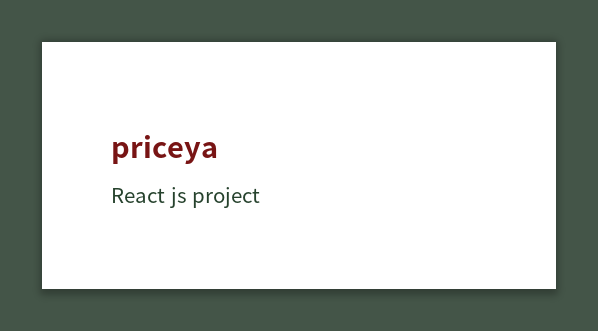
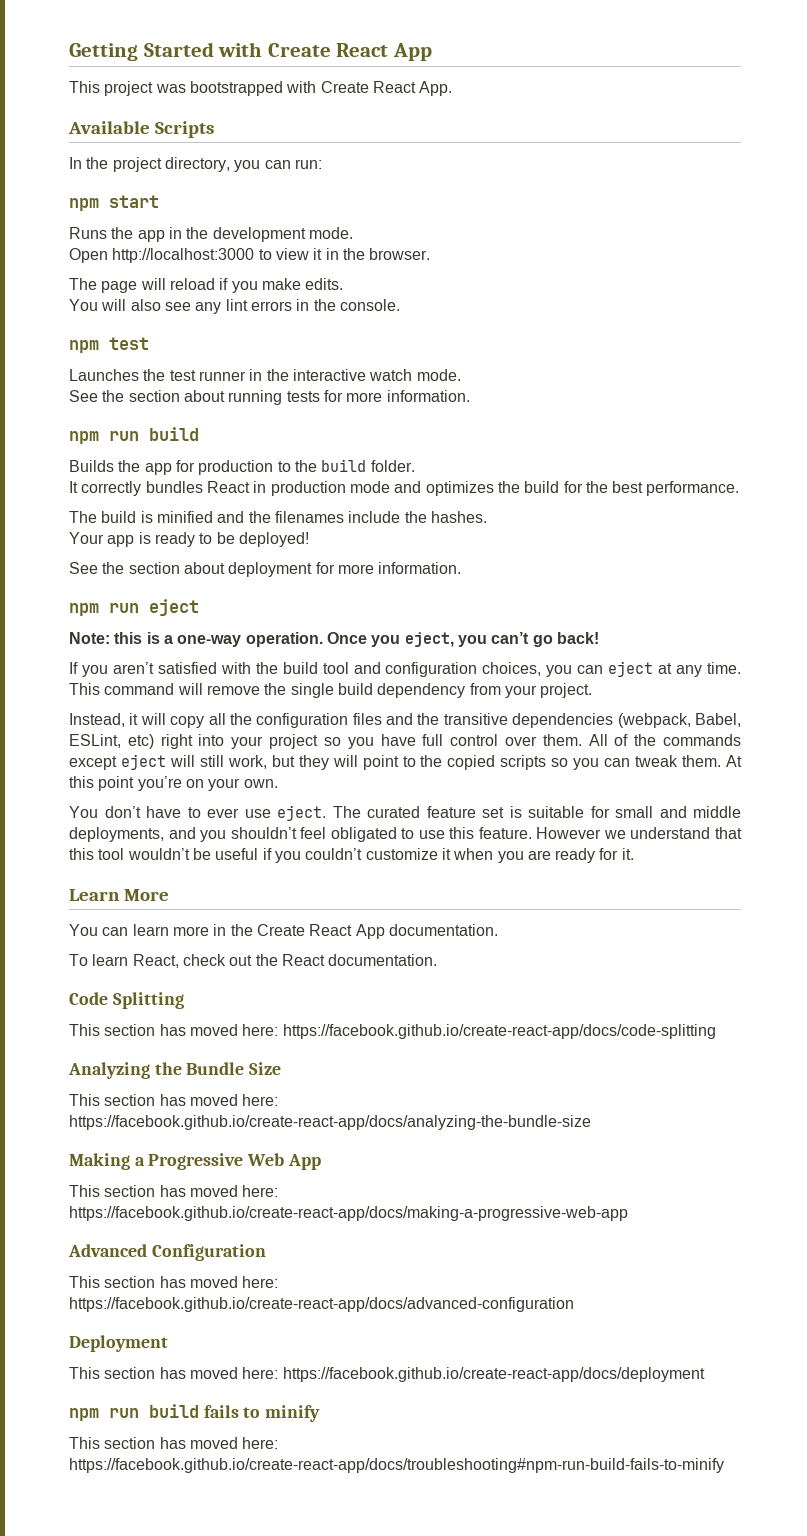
[111,135,218,164] [111,187,261,208] priceya // React js project -> [69,42,432,61] [69,81,453,96] [68,121,215,138] [69,157,322,172] [69,195,159,211] [69,227,353,242] [69,248,431,263] [69,278,344,293] [69,299,400,314] [69,337,149,353] [69,369,461,381] [69,390,470,405] [69,427,199,444] [69,459,415,475] [69,481,740,496] [69,511,487,523] [69,532,309,547] [69,562,462,577] [69,599,199,616] [69,632,599,647] [69,661,741,677] [69,683,593,698] [69,713,742,728] [69,734,741,749] [69,754,743,770] [69,776,278,791] [69,805,741,821] [69,827,743,842] [69,848,634,863] [69,889,170,901] [69,924,498,939] [69,954,438,968] [69,992,184,1009] [69,1024,716,1039] [68,1062,282,1079] [69,1094,279,1106] [69,1115,591,1130] [69,1153,321,1170] [69,1185,279,1197] [69,1206,628,1221] [68,1244,266,1261] [69,1276,279,1288] [69,1297,574,1312] [69,1335,168,1352] [69,1367,705,1382] [69,1404,321,1422] [69,1437,279,1449] [69,1458,724,1473] Getting Started with Create React App // This project was bootstrapped with Create React App. // Available Scripts // In the project directory, you can run: // npm start // Runs the app in the development mode. // Open http://localhost:3000 to view it in the browser. // The page will reload if you make edits. // You will also see any lint errors in the console. // npm test // Launches the test runner in the interactive watch mode. // See the section about running tests for more information. // npm run build // Builds the app for production to the build folder. // It correctly bundles React in production mode and optimizes the build for the best performance. // The build is minified and the filenames include the hashes. // Your app is ready to be deployed! // See the section about deployment for more information. // npm run eject // Note: this is a one-way operation. Once you eject, you can’t go back! // If you aren’t satisfied with the build tool and configuration choices, you can eject at any time. This command will remove the single build dependency from your project. // Instead, it will copy all the configuration files and the transitive dependencies (webpack, Babel, ESLint, etc) right into your project so you have full control over them. All of the commands except eject will still work, but they will point to the copied scripts so you can tweak them. At this point you’re on your own. // You don’t have to ever use eject. The curated feature set is suitable for small and middle deployments, and you shouldn’t feel obligated to use this feature. However we understand that this tool wouldn’t be useful if you couldn’t customize it when you are ready for it. // Learn More // You can learn more in the Create React App documentation. // To learn React, check out the React documentation. // Code Splitting // This section has moved here: https://facebook.github.io/create-react-app/docs/code-splitting // Analyzing the Bundle Size // This section has moved here: https://facebook.github.io/create-react-app/docs/analyzing-the-bundle-size // Making a Progressive Web App // This section has moved here: https://facebook.github.io/create-react-app/docs/making-a-progressive-web-app // Advanced Configuration // This section has moved here: https://facebook.github.io/create-react-app/docs/advanced-configuration // Deployment // This section has moved here: https://facebook.github.io/create-react-app/docs/deployment // npm run build fails to minify // This section has moved here: https://facebook.github.io/create-react-app/docs/troubleshooting#npm-run-build-fails-to-minify

